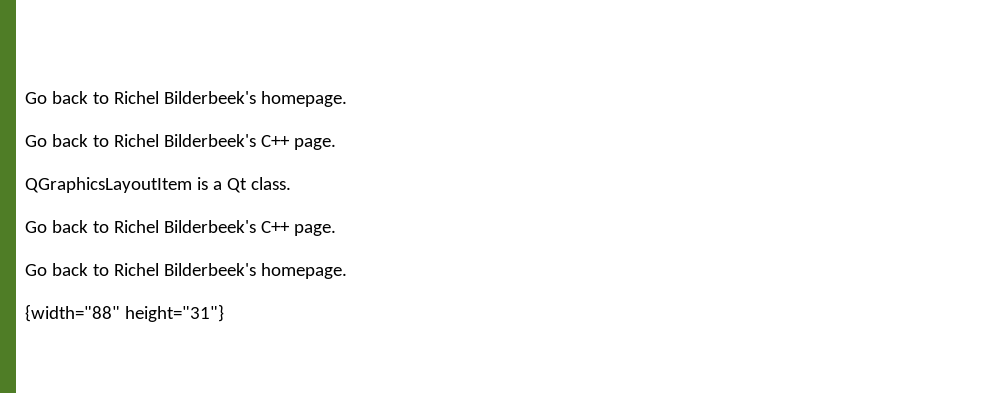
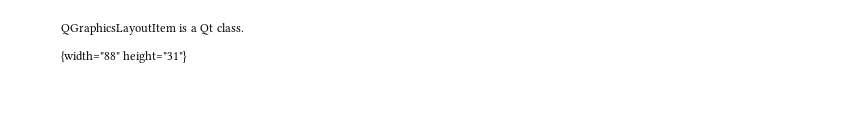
[25,91,347,107] [25,134,336,150] Go back to Richel Bilderbeek's homepage. // Go back to Richel Bilderbeek's C++ page. // -> (61, 29) none
[25,220,336,236] [25,263,347,279] // Go back to Richel Bilderbeek's C++ page. // Go back to Richel Bilderbeek's homepage. -> (244, 27) none

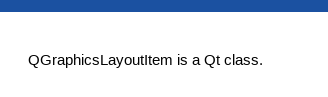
[61,51,188,63] // {width="88" height="31"} -> (264, 59) none

